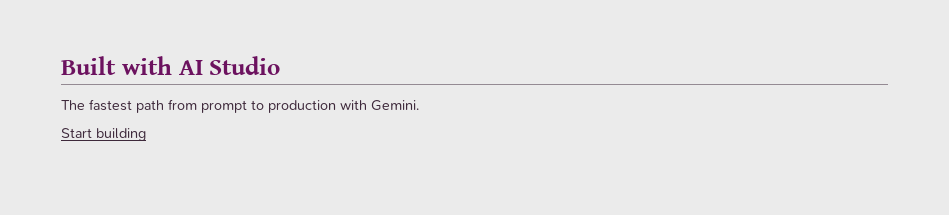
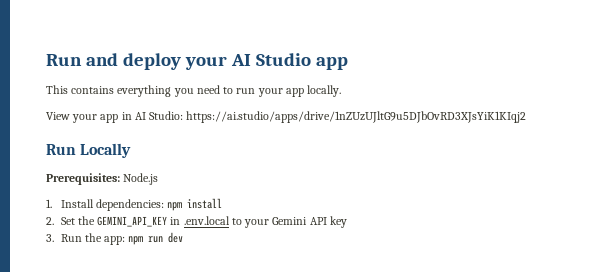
[61,56,281,75] [61,99,419,113] [61,128,146,141] Built with AI Studio // The fastest path from prompt to production with Gemini. // Start building -> [46,53,348,70] [46,85,342,97] [46,111,527,123] [46,143,132,158] [46,173,159,185] [46,198,223,211] [46,216,347,228] [46,232,184,245] Run and deploy your AI Studio app // This contains everything you need to run your app locally. // View your app in AI Studio: https://ai.studio/apps/drive/1nZUzUJltG9u5DJbOvRD3XJsYiK1KIqj2 // Run Locally // Prerequisites: Node.js // 1. Install dependencies: npm install // 2. Set the GEMINI_API_KEY in .env.local to your Gemini API key // 3. Run the app: npm run dev

